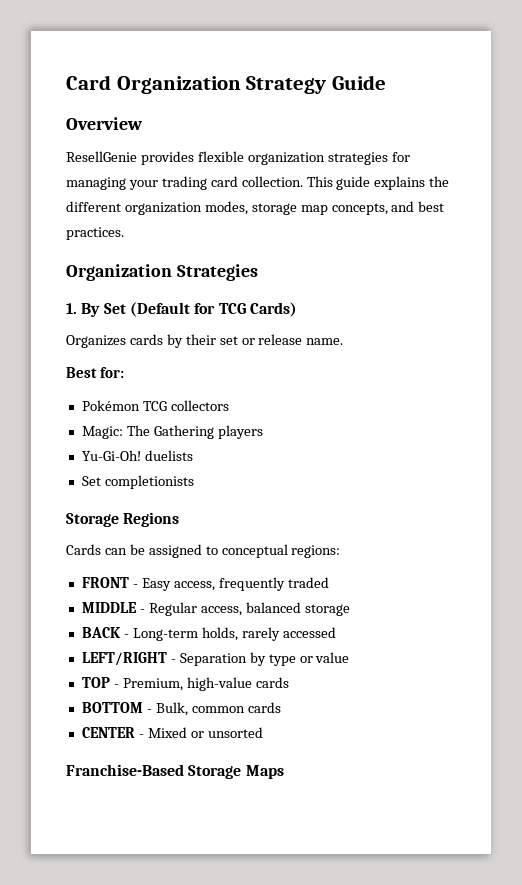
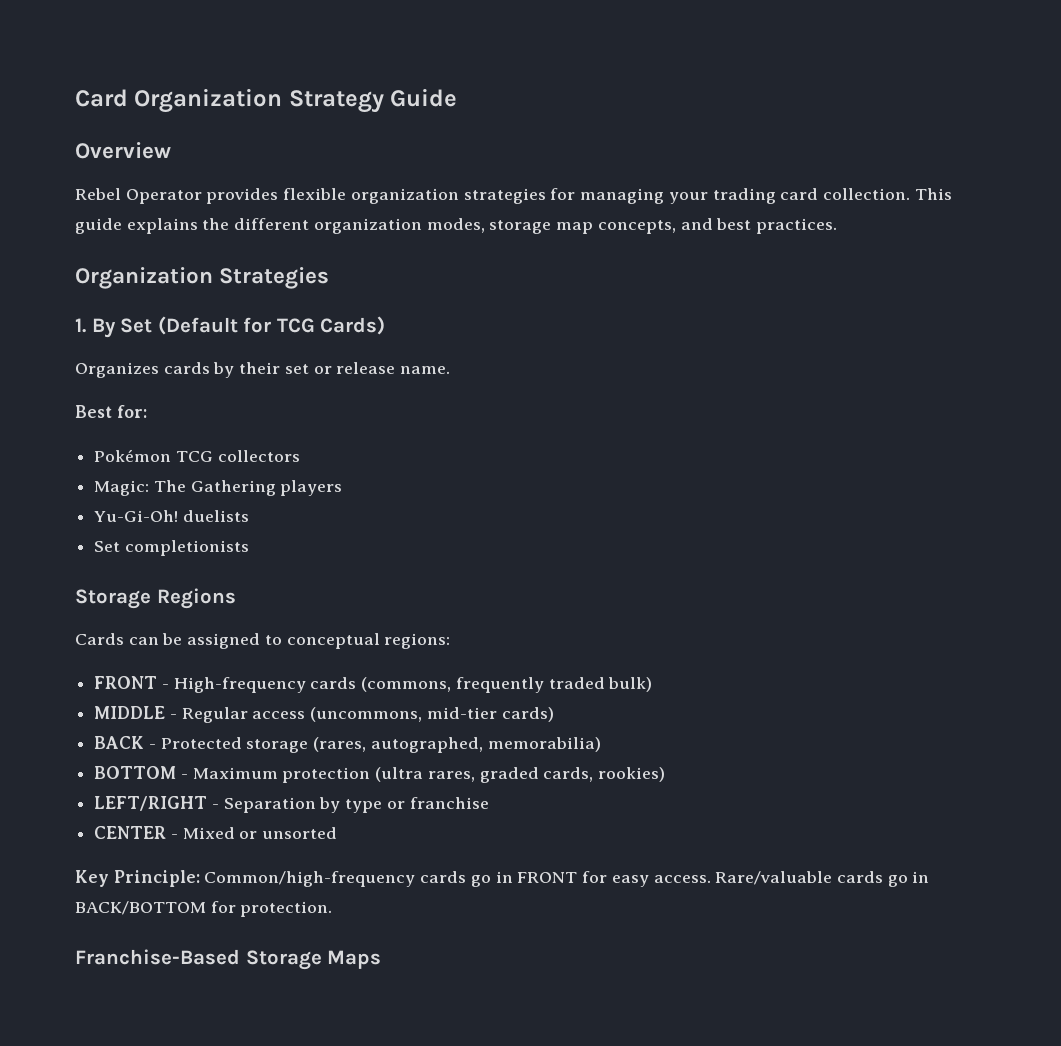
[66,151,137,162] ResellGenie -> [75,188,202,204] Rebel Operator
[141,578,215,591] Easy access, -> [173,677,452,693] High-frequency cards (commons,
(329, 582) none -> [608,677,653,692] bulk)
[200,602,350,616] [81,627,336,641] access, balanced storage // BACK - Long-term holds, rarely accessed -> [252,707,554,722] [94,736,601,753] [94,766,666,783] access (uncommons, mid-tier cards) // BACK - Protected storage (rares, autographed, memorabilia) // BOTTOM - Maximum protection (ultra rares, graded cards, rookies)
[315,652,350,663] [81,677,289,691] [81,702,281,716] value // TOP - Premium, high-value cards // BOTTOM - Bulk, common cards -> [409,797,489,809] franchise
(263, 732) none -> [75,870,930,887] [75,901,333,917] // Key Principle: Common/high-frequency cards go in FRONT for easy access. Rare/valuable cards go in BACK/BOTTOM for protection.

